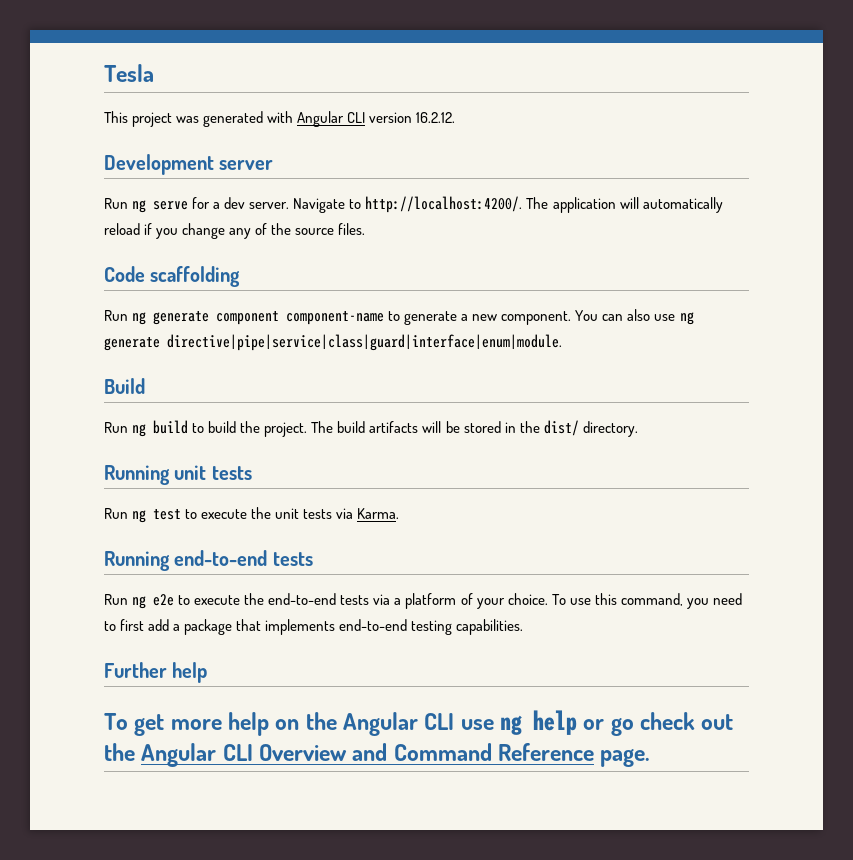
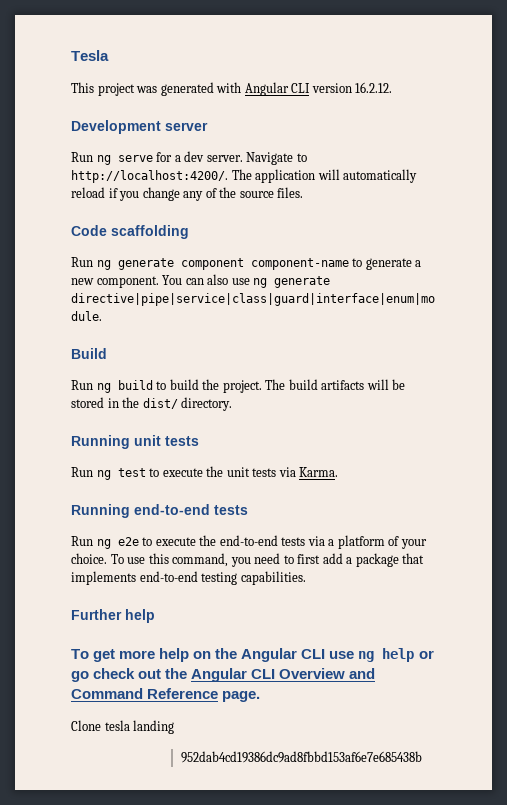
(650, 758) none -> [71,720,175,734] [180,751,422,763] // Clone tesla landing // 952dab4cd19386dc9ad8fbbd153af6e7e685438b

